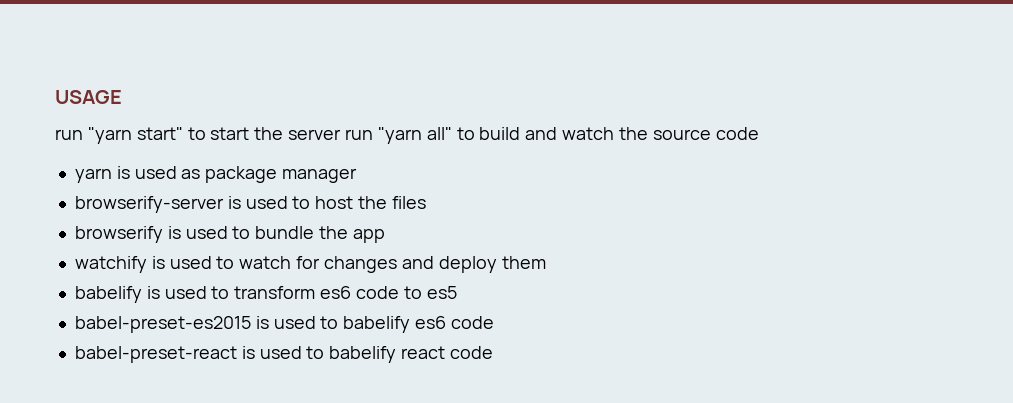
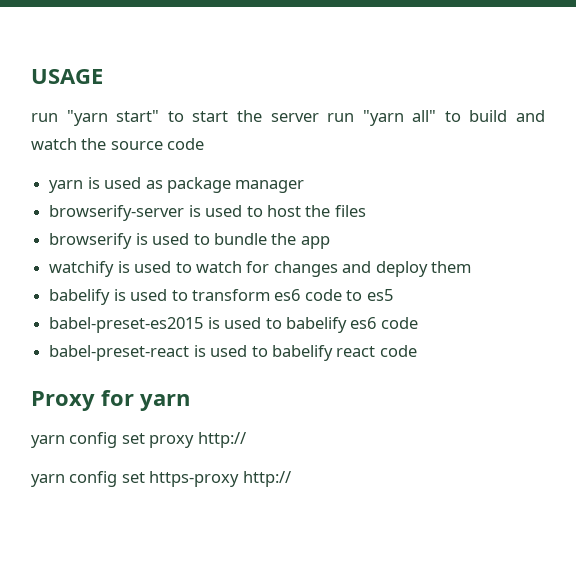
(493, 352) none -> [31,390,190,411] [31,432,246,448] [31,471,291,487] // Proxy for yarn // yarn config set proxy http:// // yarn config set https-proxy http://

